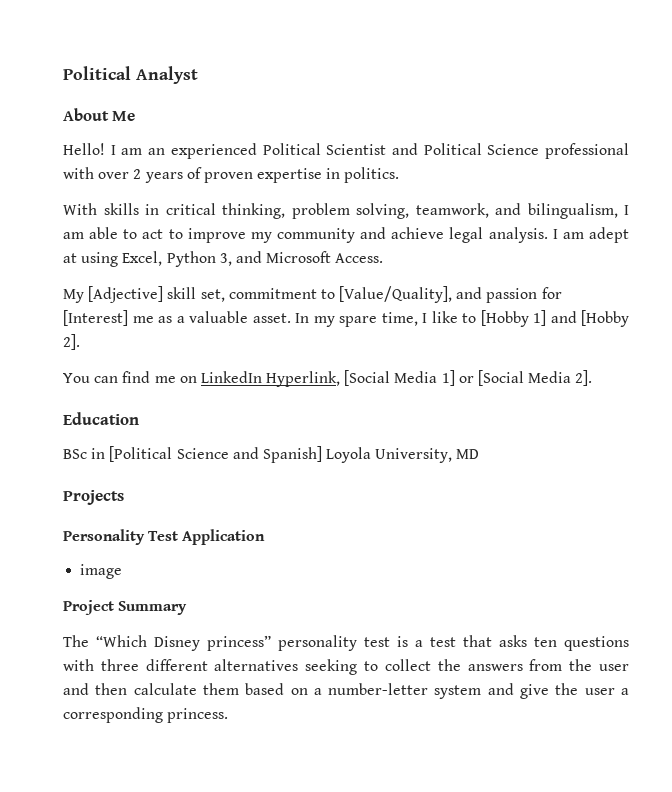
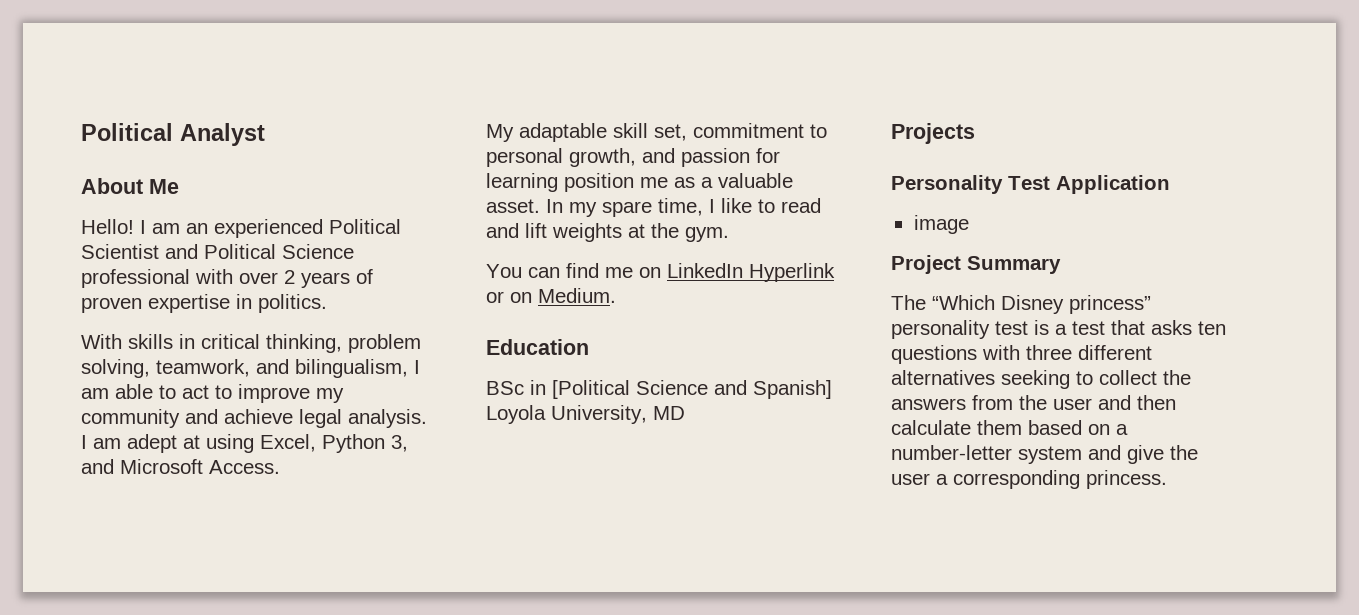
[88,286,164,303] [Adjective] -> [519,123,607,142] adaptable
[339,286,453,303] [Value/Quality], -> [486,148,636,167] personal growth,
[63,310,128,326] [Interest] -> [486,173,634,192] learning position
[480,310,629,327] [63,334,80,350] [Hobby 1] and [Hobby 2]. -> [781,198,821,213] [486,223,729,242] read and lift weights at the gym.
[266,370,593,387] Hyperlink, [Social Media 1] or [Social Media 2]. -> [749,263,835,282] [486,288,616,303] Hyperlink or on Medium.

